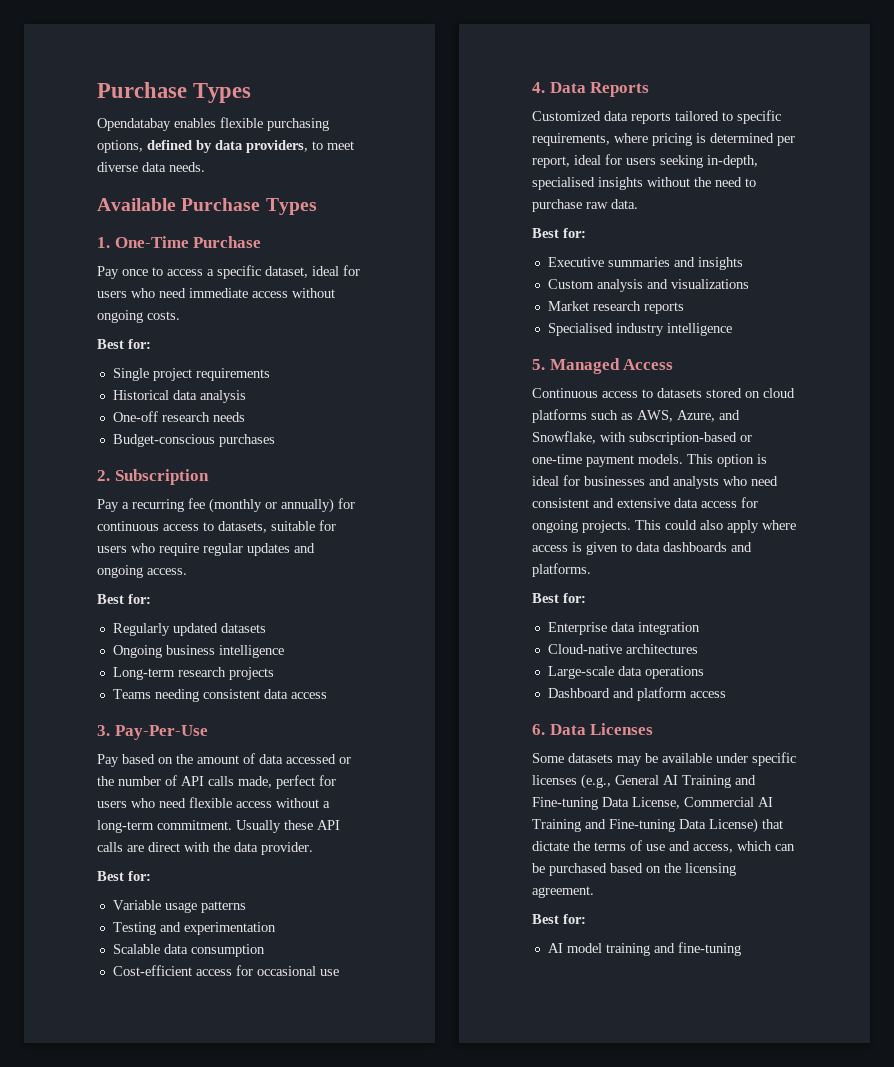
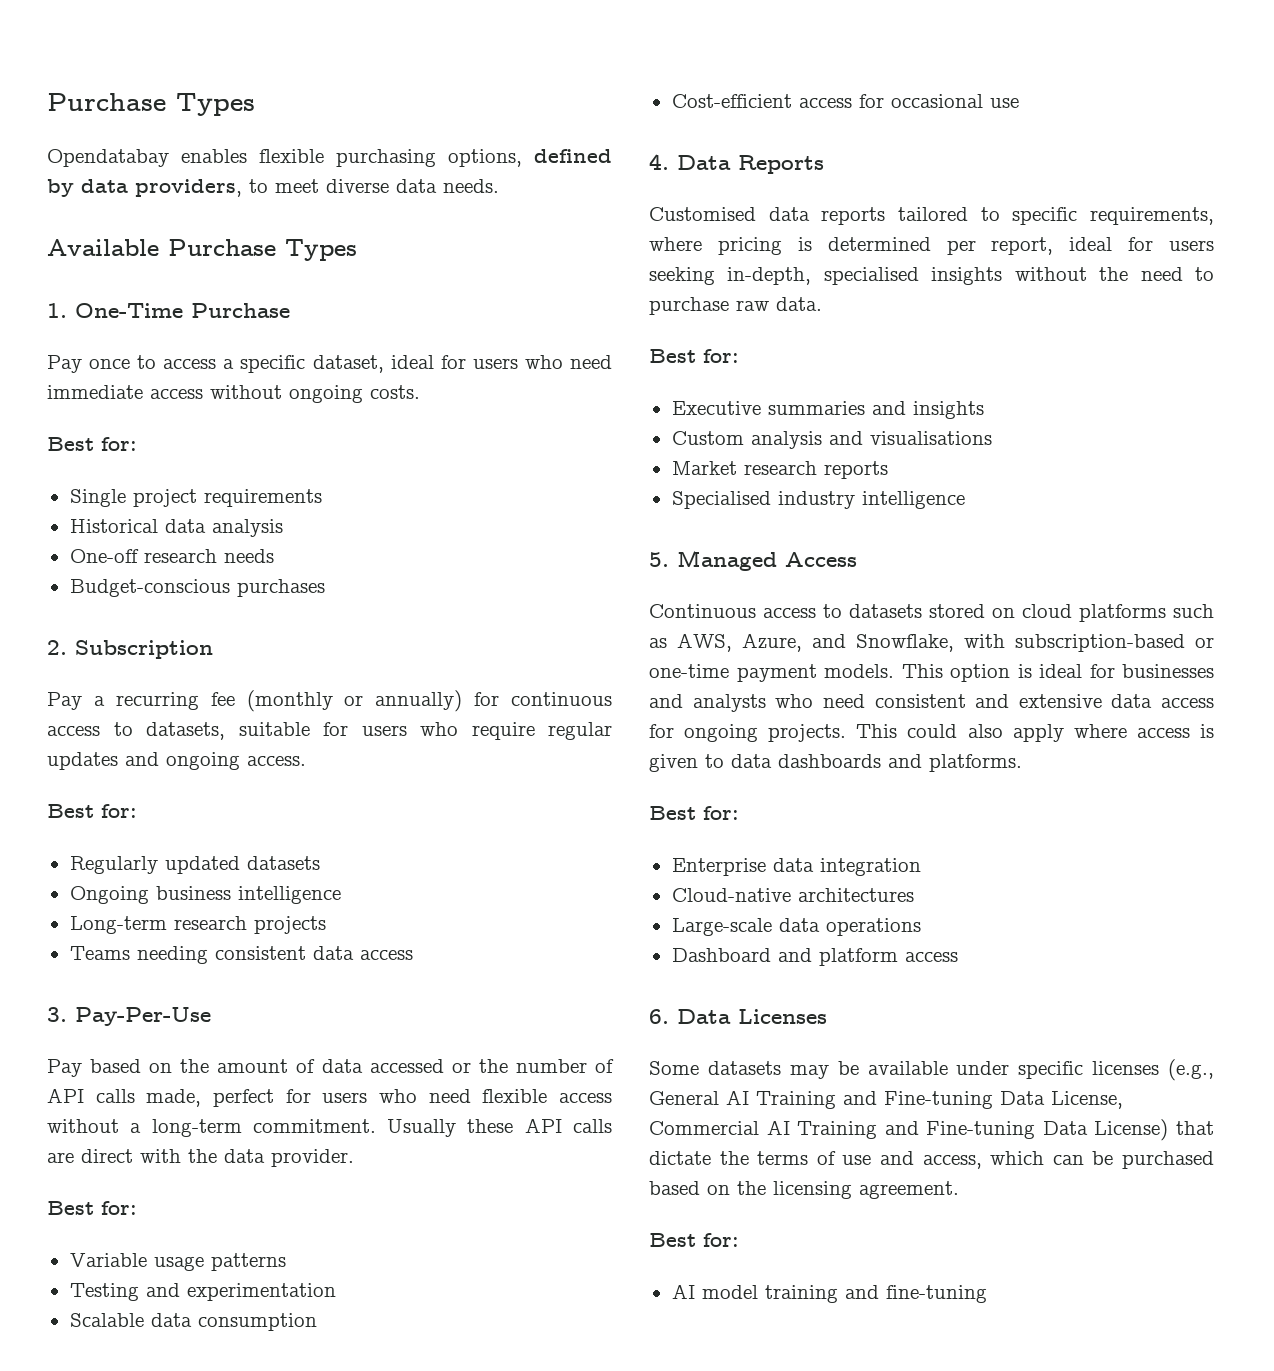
[532,111,601,121] Customized -> [649,207,756,221] Customised
[670,279,749,289] visualizations -> [869,431,992,445] visualisations

